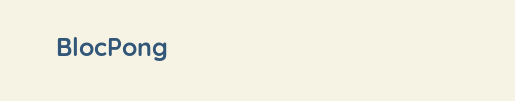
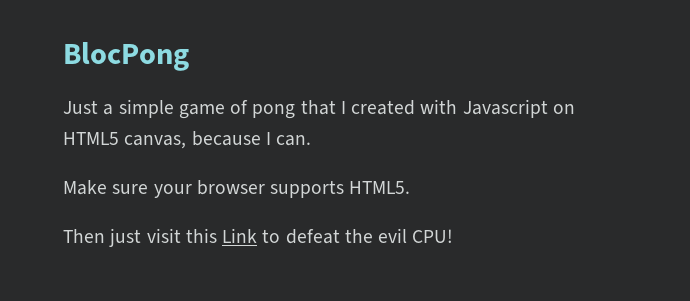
(168, 49) none -> [63,99,575,119] [63,131,312,149] [63,180,411,198] [63,228,454,247] // Just a simple game of pong that I created with Javascript on HTML5 canvas, because I can. // Make sure your browser supports HTML5. // Then just visit this Link to defeat the evil CPU!

